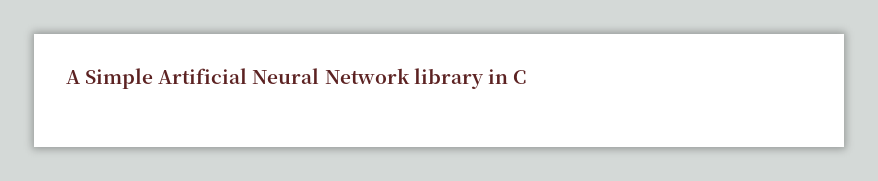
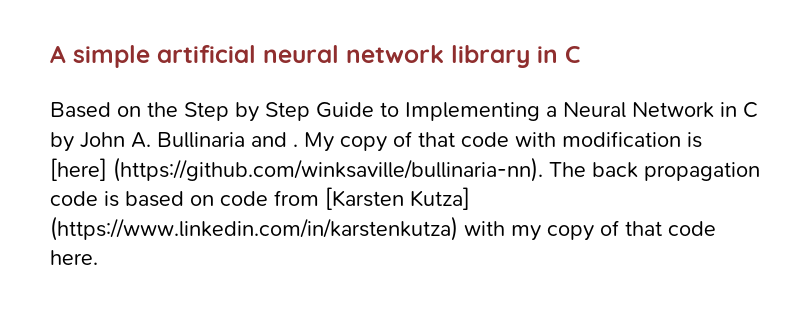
[85,68,410,89] Simple Artificial Neural Network -> [73,45,444,68] simple artificial neural network
(526, 77) none -> [50,102,758,122] [50,131,702,152] [50,157,760,182] [50,187,470,210] [50,216,716,241] [50,250,98,265] // Based on the Step by Step Guide to Implementing a Neural Network in C by John A. Bullinaria and . My copy of that code with modification is [here] (https://github.com/winksaville/bullinaria-nn). The back propagation code is based on code from [Karsten Kutza] (https://www.linkedin.com/in/karstenkutza) with my copy of that code here.

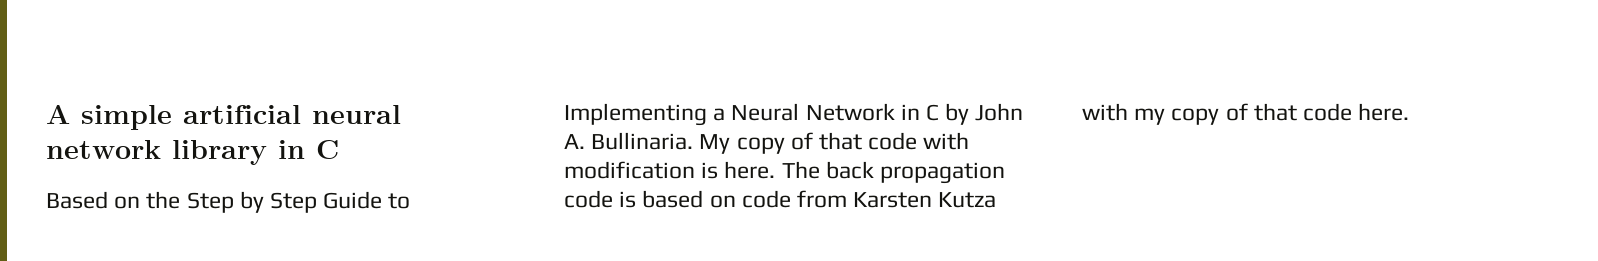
[157,132,298,148] Bullinaria and . -> [591,132,694,150] Bullinaria.
[50,157,543,182] [here] (https://github.com/winksaville/bullinaria-nn). -> [724,161,776,179] here.
[325,187,470,210] [50,216,458,241] [Karsten Kutza] (https://www.linkedin.com/in/karstenkutza) -> [853,192,997,208] Karsten Kutza

